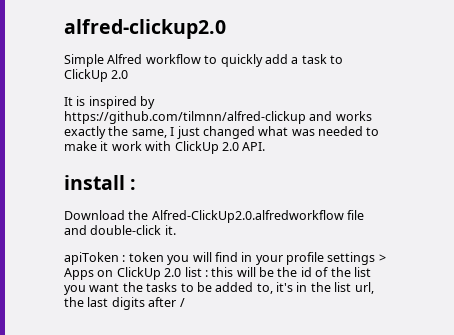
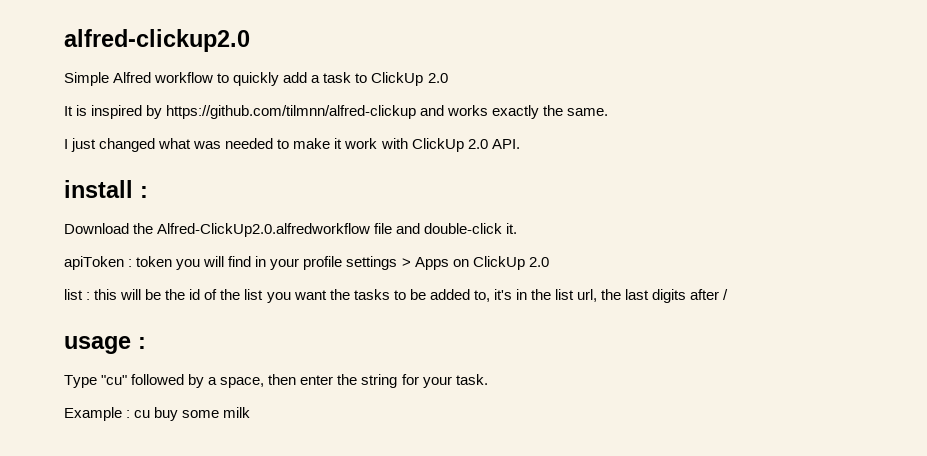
[131,129,167,138] same, -> [567,108,609,116] same. //
(182, 272) none -> (549, 262) //
(185, 302) none -> [64,336,146,354] [64,374,488,388] [64,407,251,421] // usage : // Type "cu" followed by a space, then enter the string for your task. // Example : cu buy some milk

